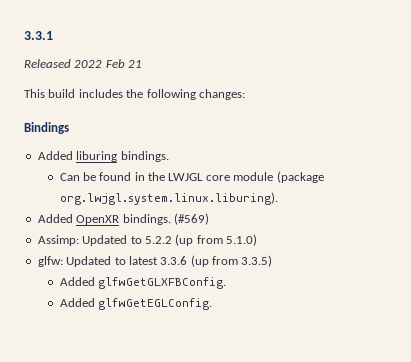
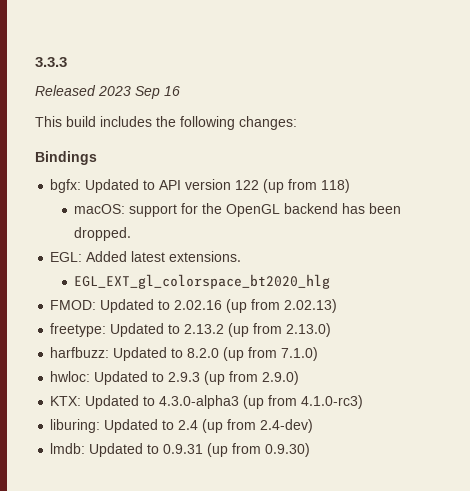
[24,31,53,40] 3.3.1 -> [35,57,67,67] 3.3.3
[74,59,143,68] 2022 Feb 21 -> [98,86,180,99] 2023 Sep 16
[37,151,169,162] [59,171,324,183] [59,192,278,205] [37,213,209,225] [37,234,257,246] [37,255,273,267] [59,277,226,289] [59,298,212,310] Added liburing bindings. // Can be found in the LWJGL core module (package org.lwjgl.system.linux.liburing). // Added OpenXR bindings. (#569) // Assimp: Updated to 5.2.2 (up from 5.1.0) // glfw: Updated to latest 3.3.6 (up from 3.3.5) // Added glfwGetGLXFBConfig. // Added glfwGetEGLConfig. -> [50,179,351,193] [74,203,402,217] [74,227,132,241] [50,251,242,262] [74,274,331,289] [50,299,338,313] [50,323,332,337] [50,347,319,361] [50,371,300,385] [50,395,364,409] [50,419,314,433] [50,443,311,457] bgfx: Updated to API version 122 (up from 118) // macOS: support for the OpenGL backend has been dropped. // EGL: Added latest extensions. // EGL_EXT_gl_colorspace_bt2020_hlg // FMOD: Updated to 2.02.16 (up from 2.02.13) // freetype: Updated to 2.13.2 (up from 2.13.0) // harfbuzz: Updated to 8.2.0 (up from 7.1.0) // hwloc: Updated to 2.9.3 (up from 2.9.0) // KTX: Updated to 4.3.0-alpha3 (up from 4.1.0-rc3) // liburing: Updated to 2.4 (up from 2.4-dev) // lmdb: Updated to 0.9.31 (up from 0.9.30)

